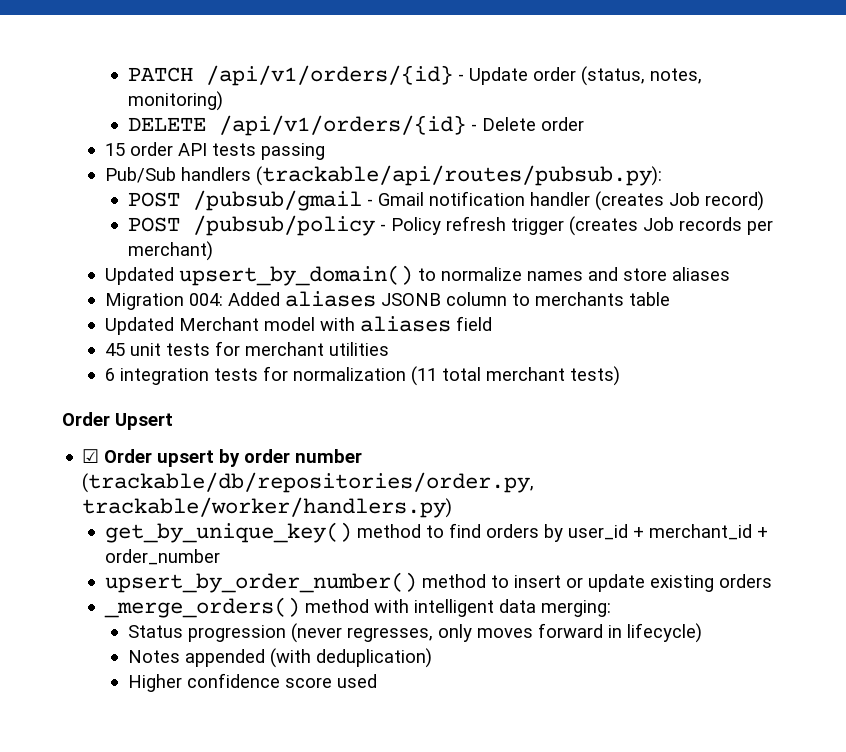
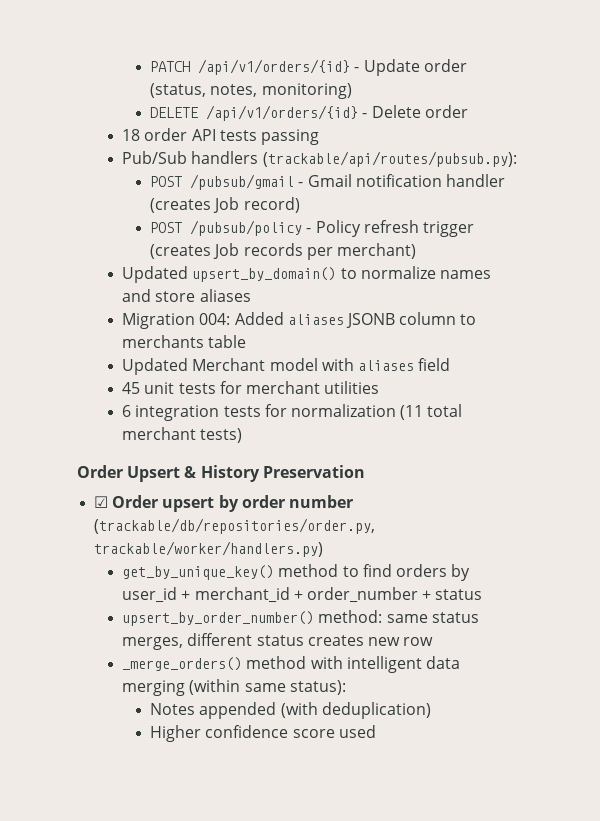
[105,143,126,156] 15 -> [122,129,141,141] 18
(173, 421) none -> [184,465,365,482] & History Preservation
(221, 557) none -> [422,589,483,600] + status
[422,574,773,592] method to insert or update existing orders -> [318,610,479,623] [122,633,434,650] method: same status merges, different status creates new row
[541,600,612,617] [127,623,702,643] merging: // Status progression (never regresses, only moves forward in lifecycle) -> [122,679,346,696] merging (within same status):

